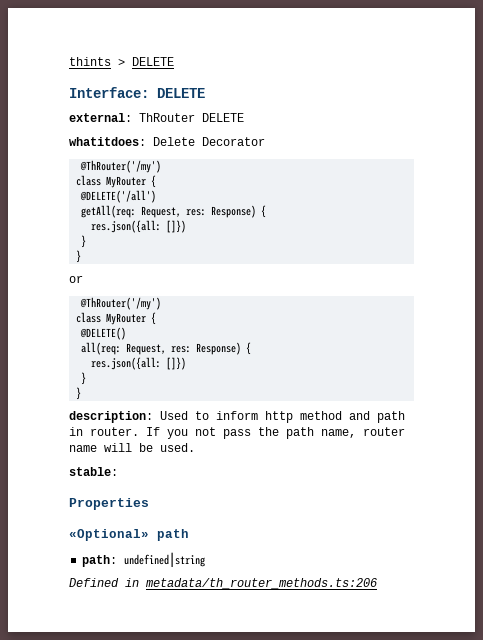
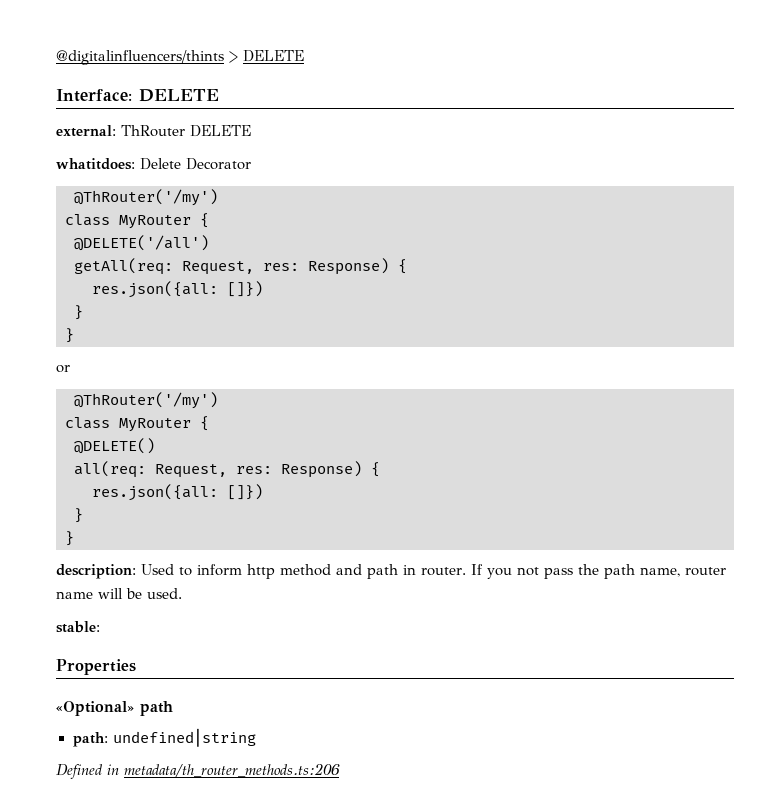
[69,57,111,66] thints -> [56,50,224,65] @digitalinfluencers/thints

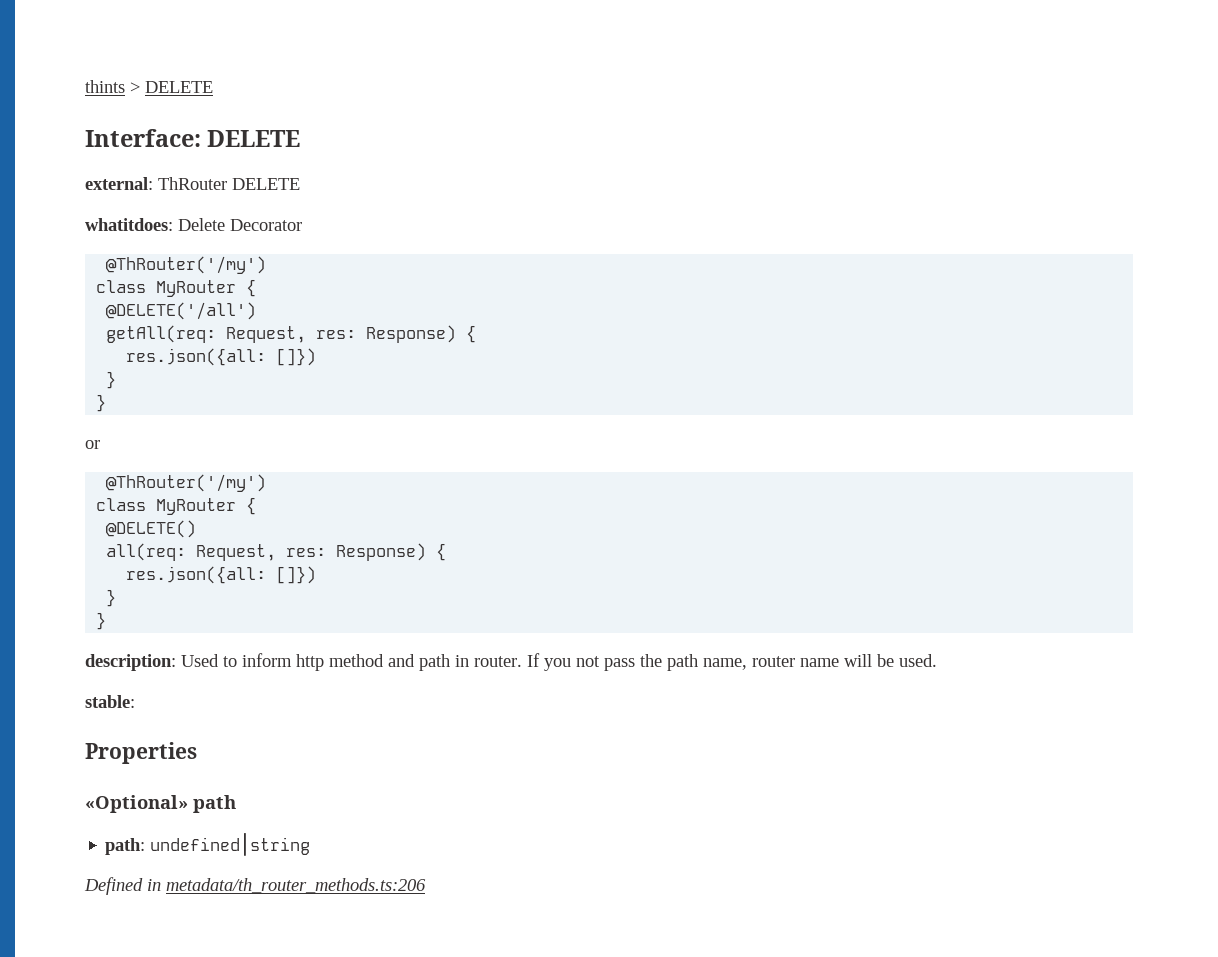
[56,50,224,65] @digitalinfluencers/thints -> [85,80,125,93] thints

